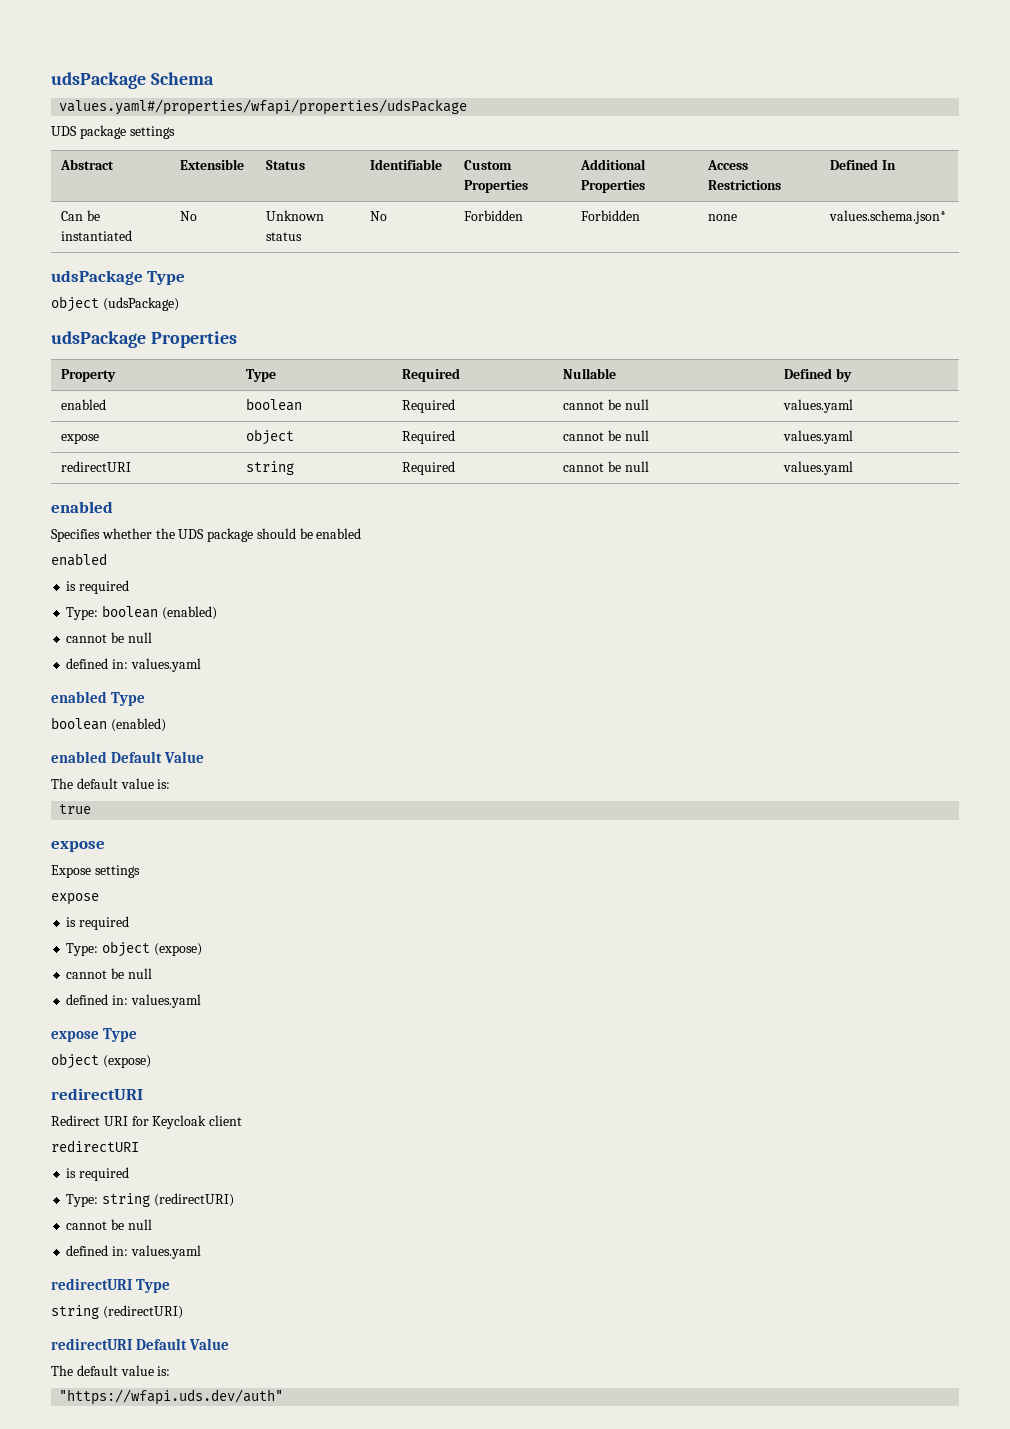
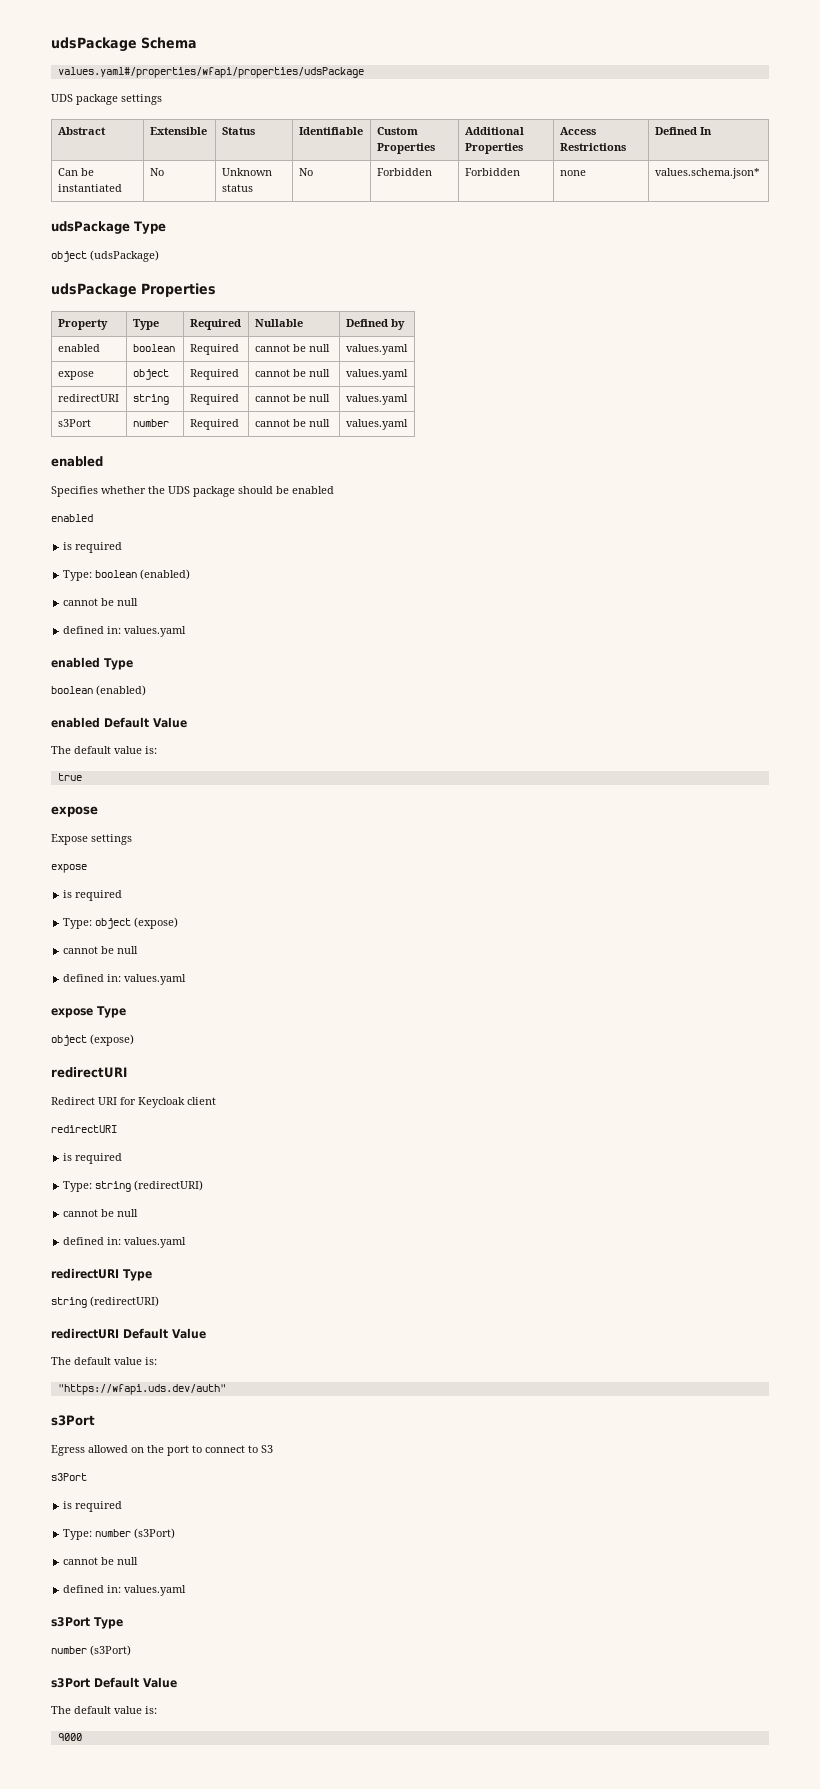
(854, 468) none -> [57,419,91,427] [132,419,169,427] [189,419,239,430] [254,419,330,427] [345,419,408,430] // s3Port | number | Required | cannot be null | values.yaml
(284, 1397) none -> [51,1415,95,1426] [51,1445,273,1456] [51,1473,87,1481] [63,1501,123,1512] [63,1528,176,1540] [63,1557,139,1565] [63,1585,187,1596] [51,1617,123,1629] [51,1645,131,1656] [51,1677,177,1688] [51,1706,157,1714] [57,1733,82,1741] // s3Port // Egress allowed on the port to connect to S3 // s3Port // is required // Type: number (s3Port) // cannot be null // defined in: values.yaml // s3Port Type // number (s3Port) // s3Port Default Value // The default value is: // 9000

